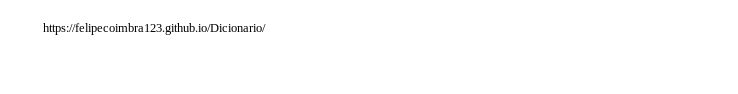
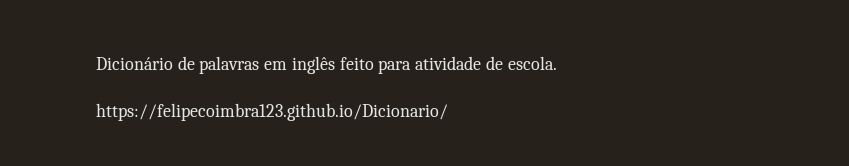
(43, 29) none -> [96,56,557,74] Dicionário de palavras em inglês feito para atividade de escola. //

